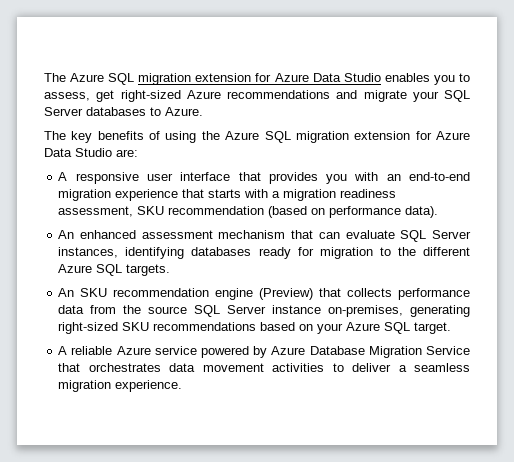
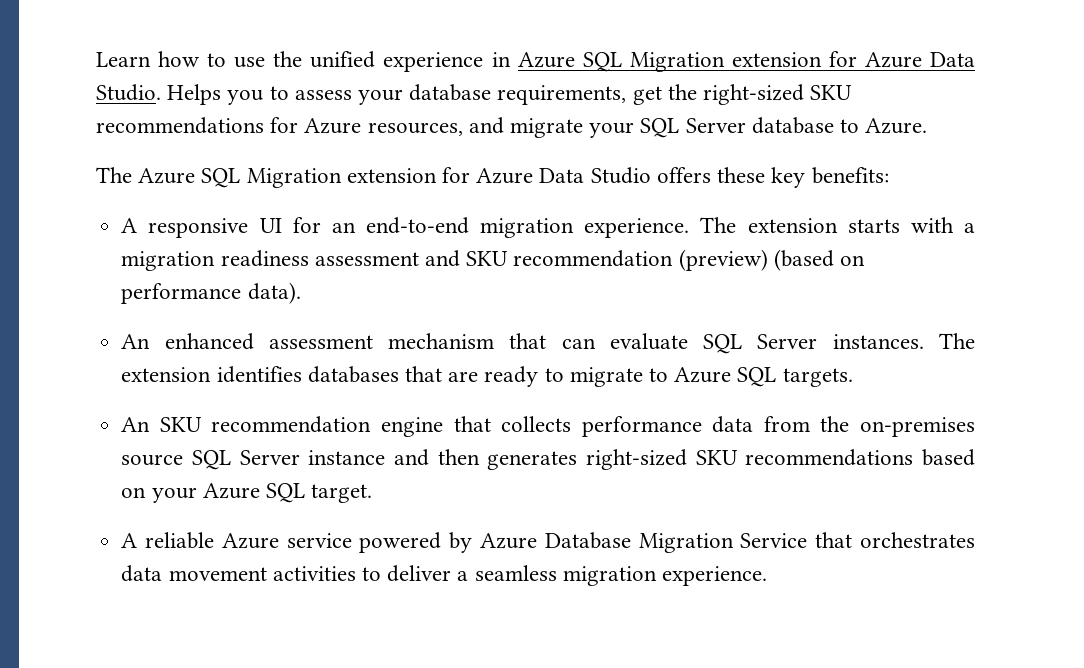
(44, 77) none -> [96,51,975,72] [96,84,853,105] [96,117,928,138] Learn how to use the unified experience in Azure SQL Migration extension for Azure Data Studio. Helps you to assess your database requirements, get the right-sized SKU recommendations for Azure resources, and migrate your SQL Server database to Azure. //
[138,73,470,85] [44,90,470,102] [44,107,203,116] [44,131,471,143] [44,148,138,157] [58,172,471,184] [58,189,205,201] migration extension for Azure Data Studio enables you to assess, get right-sized Azure recommendations and migrate your SQL Server databases to Azure. // The key benefits of using the Azure SQL migration extension for Azure Data Studio are: // A responsive user interface that provides you with an end-to-end migration experience that -> [246,167,889,188] [121,217,838,238] Migration extension for Azure Data Studio offers these key benefits: // A responsive UI for an end-to-end migration experience. The extension
[58,206,265,217] assessment, SKU recommendation -> [314,249,768,271] assessment and SKU recommendation (preview)
[58,247,470,259] instances, identifying databases ready for migration to the different -> [832,333,975,349] [121,366,668,387] instances. The extension identifies databases that are ready to migrate to
[259,288,314,300] (Preview) -> (444, 427) none
(142, 309) none -> [860,417,976,437] on-premises
[328,305,470,317] on-premises, generating -> [393,449,578,470] and then generates

